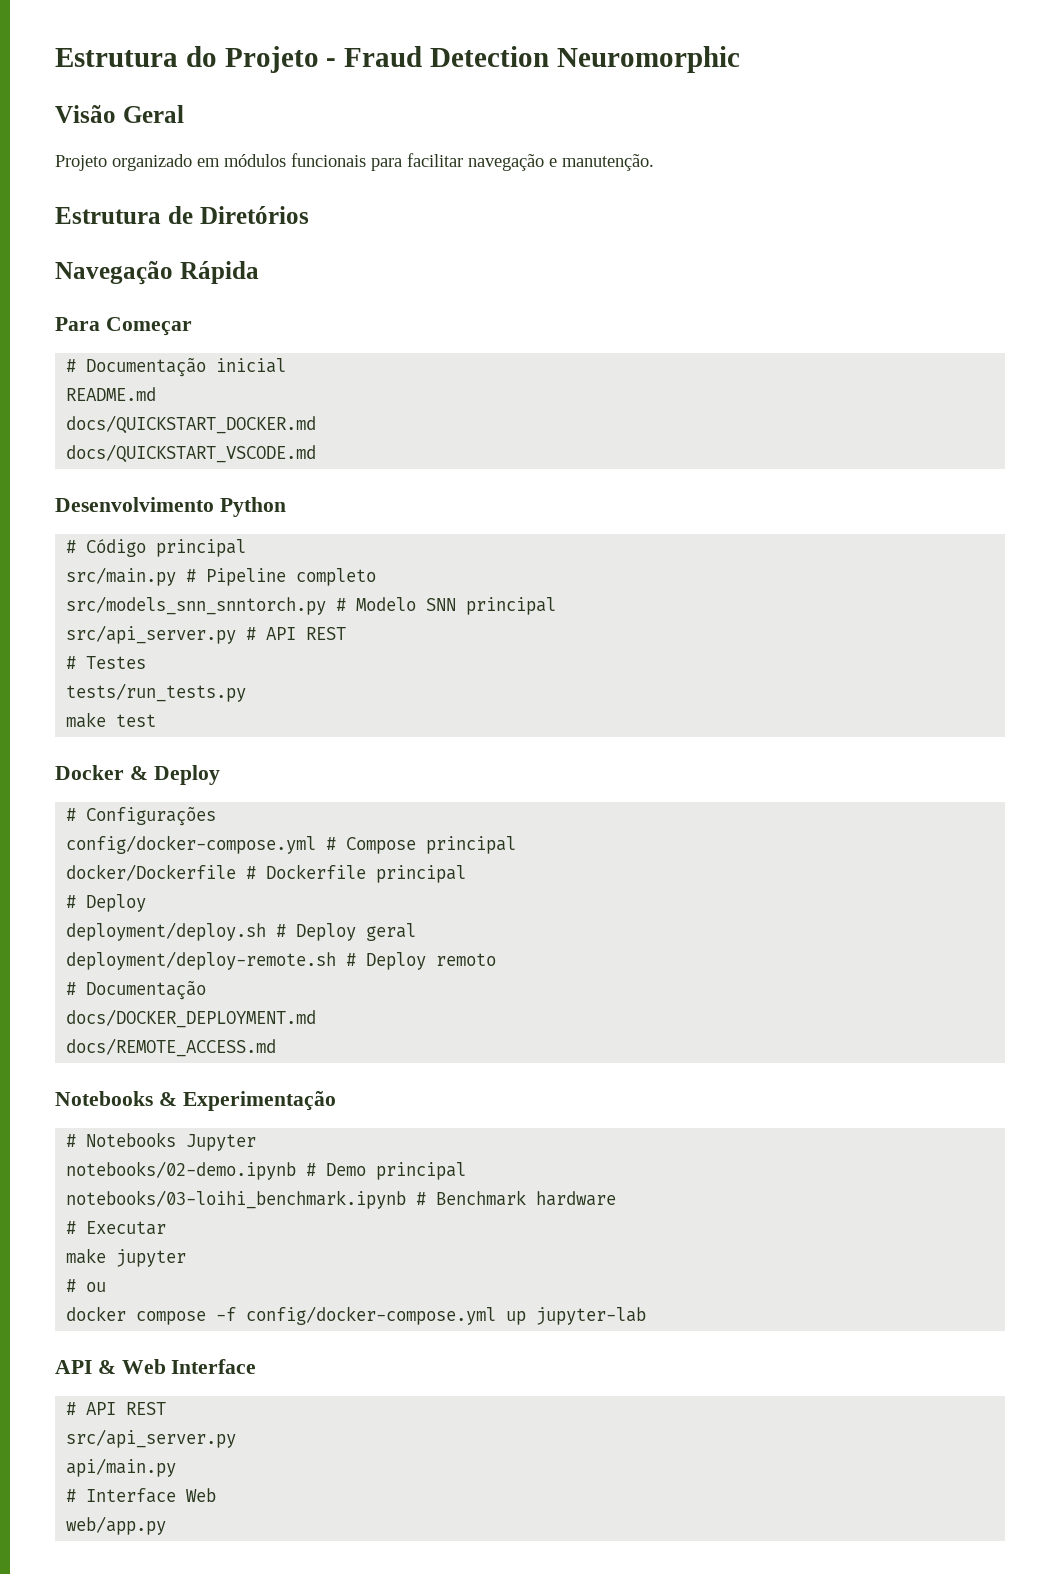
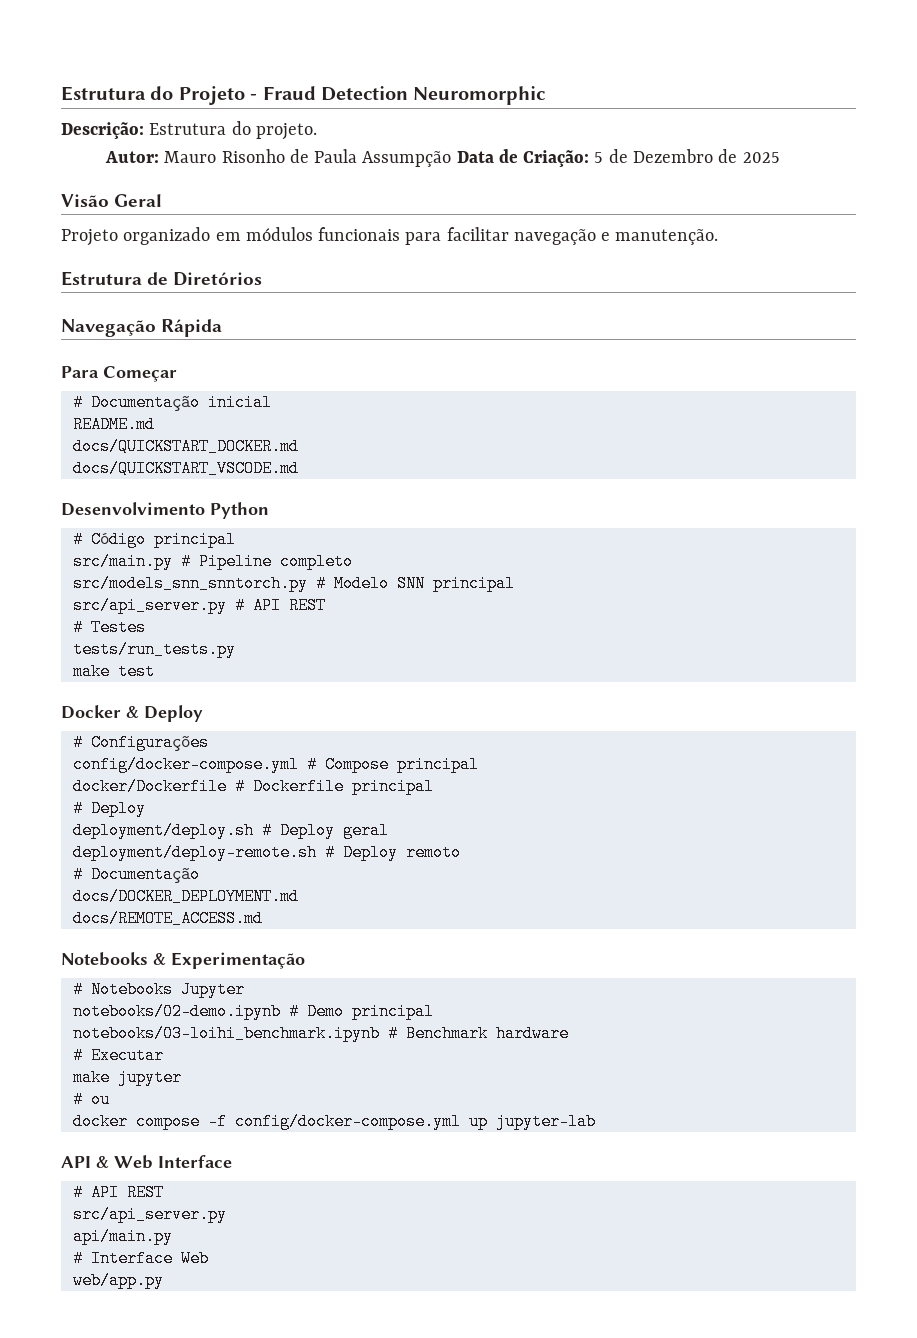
(740, 59) none -> [61,121,317,140] [105,149,780,167] // Descrição: Estrutura do projeto. // Autor: Mauro Risonho de Paula Assumpção Data de Criação: 5 de Dezembro de 2025

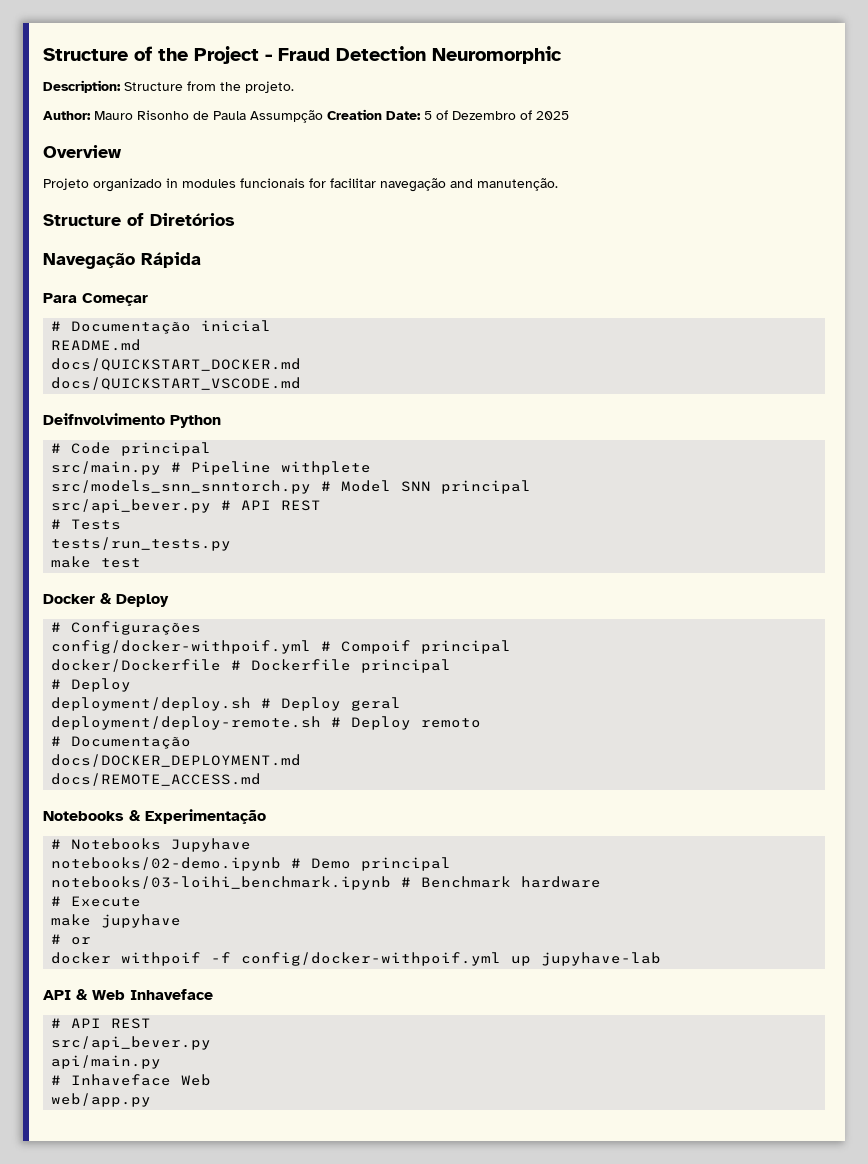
[61,86,245,105] Estrutura do Projeto -> [43,46,259,64] Structure of the Project
[61,121,251,139] Descrição: Estrutura do -> [43,80,241,93] Description: Structure from the
[105,151,160,163] Autor: -> [43,111,91,120] Author:
[456,149,738,167] Data de Criação: 5 de Dezembro de -> [327,109,532,120] Creation Date: 5 of Dezembro of
[61,194,163,207] Visão Geral -> [43,145,122,158] Overview
[215,227,442,245] em módulos funcionais para -> [166,178,326,188] in modules funcionais for
[601,232,611,241] e -> [450,179,473,188] and
[61,271,169,286] Estrutura de -> [43,213,144,226] Structure of
[61,502,205,516] Desenvolvimento -> [43,413,165,425] Deifnvolvimento
[90,531,146,548] Código -> [71,442,112,454] Code
[279,553,353,570] completo -> [281,461,372,475] withplete
[333,575,389,592] Modelo -> [341,480,392,492] Model
[72,597,227,614] src/api_server.py -> [51,499,212,513] src/api_bever.py
[90,619,146,636] Testes -> [71,519,122,530] Tests
[72,756,389,773] config/docker-compose.yml # Compose -> [51,640,412,654] config/docker-withpoif.yml # Compoif
[180,981,245,998] Jupyter -> [171,838,252,852] Jupyhave
[90,1047,164,1064] [72,1069,182,1086] [72,1091,110,1108] Executar // make jupyter // # ou -> [71,896,142,907] [51,914,182,928] [51,934,92,945] Execute // make jupyhave // # or
[135,1113,596,1130] compose -f config/docker-compose.yml up jupyter-lab -> [121,952,662,966] withpoif -f config/docker-withpoif.yml up jupyhave-lab
[158,1155,232,1168] [72,1184,164,1201] [72,1206,227,1223] Interface // # API REST // src/api_server.py -> [130,989,213,1000] [51,1018,152,1029] [51,1036,212,1050] Inhaveface // # API REST // src/api_bever.py
[90,1250,173,1267] Interface -> [71,1074,172,1086] Inhaveface

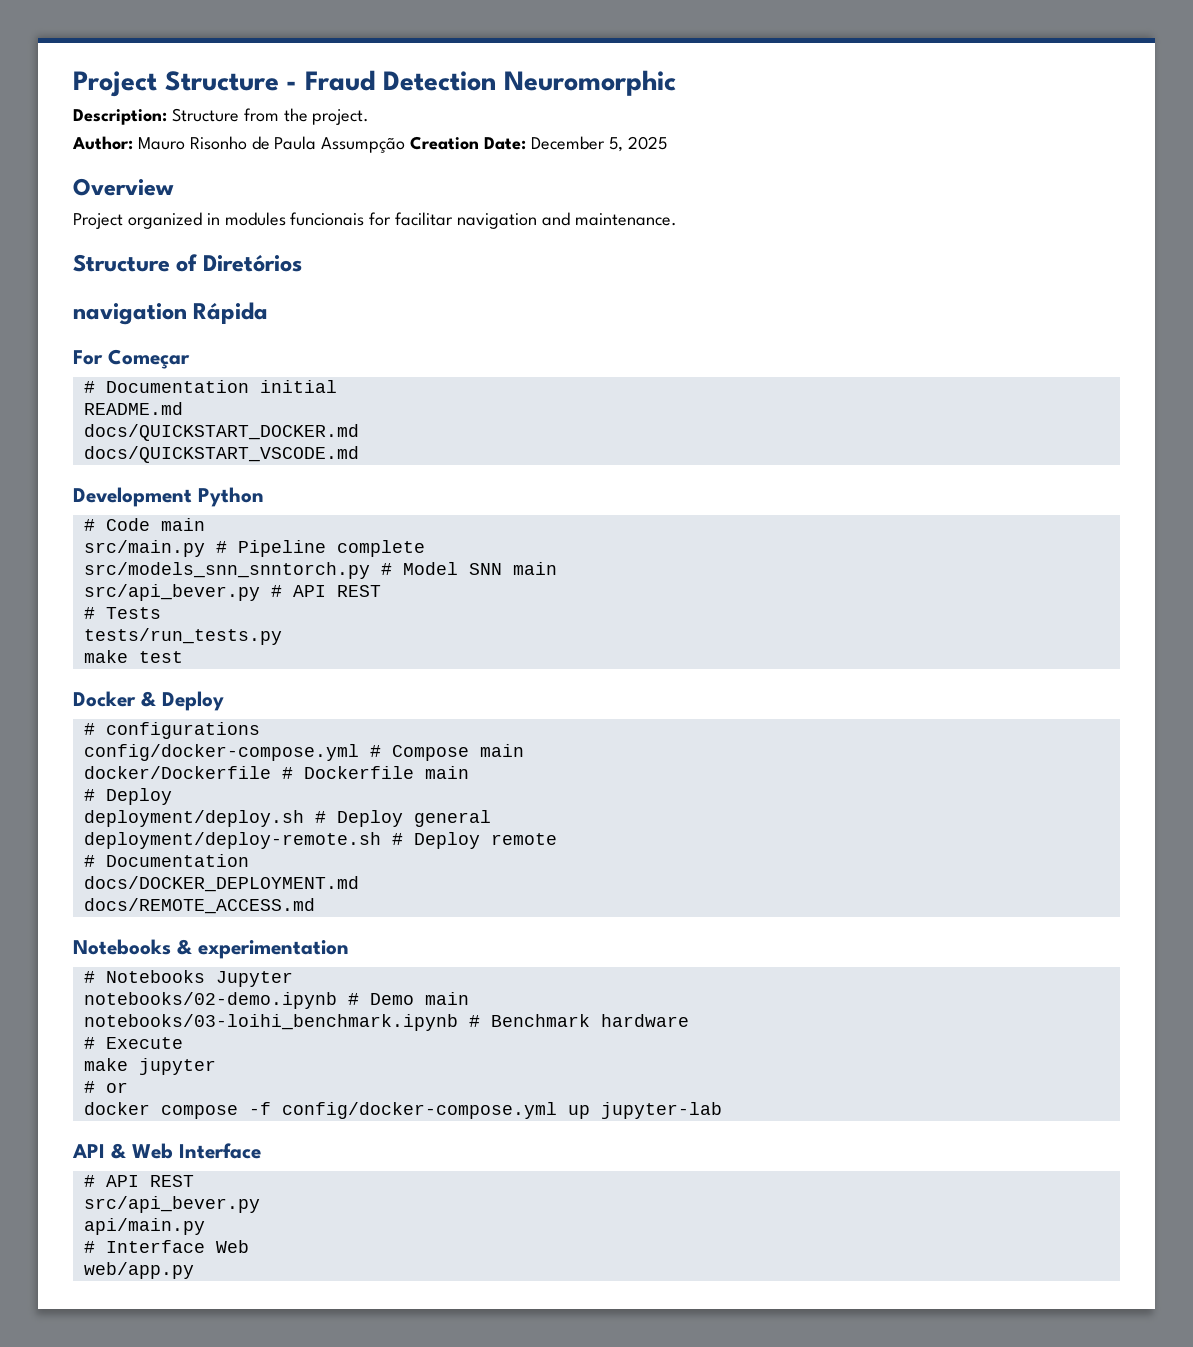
[43,46,259,64] Structure of the Project -> [73,71,279,97] Project Structure
[245,81,294,93] projeto. -> [312,109,370,125] project.
[424,110,532,120] 5 of Dezembro of -> [530,136,623,152] December 5,
[43,178,162,192] Projeto organizado -> [73,212,202,229] Project organized
[380,178,558,192] navegação and manutenção. -> [457,212,677,229] navigation and maintenance.
[43,253,135,269] Navegação -> [73,303,187,325] navigation
[43,293,77,303] Para -> [73,350,103,365] For
[71,320,272,334] Documentação inicial -> [105,380,337,393] Documentation initial
[43,413,165,425] Deifnvolvimento -> [73,487,192,507] Development
[121,442,212,456] principal -> [160,518,205,531] main
[281,461,372,475] withplete -> [336,540,425,557] complete
[441,480,532,494] principal -> [512,562,557,575] main
[71,621,202,635] [51,640,512,654] Configurações // config/docker-withpoif.yml # Compoif principal -> [105,722,260,739] [83,744,524,761] configurations // config/docker-compose.yml # Compose main
[361,659,452,673] principal -> [424,766,469,779] main
[351,697,402,711] geral -> [413,810,491,827] general
[421,718,482,728] [51,736,192,749] remoto // # Documentação -> [490,833,557,845] [83,854,249,867] remote // # Documentation
[145,809,266,824] Experimentação -> [198,940,349,959] experimentation
[171,838,252,852] Jupyhave -> [215,971,293,987] Jupyter
[361,857,452,871] principal -> [424,992,469,1005] main
[101,914,182,928] jupyhave -> [138,1058,216,1075] jupyter
[121,952,662,966] withpoif -f config/docker-withpoif.yml up jupyhave-lab -> [160,1102,722,1119] compose -f config/docker-compose.yml up jupyter-lab
[130,989,213,1000] Inhaveface -> [179,1143,261,1159] Interface
[71,1074,172,1086] Inhaveface -> [105,1240,205,1253] Interface

